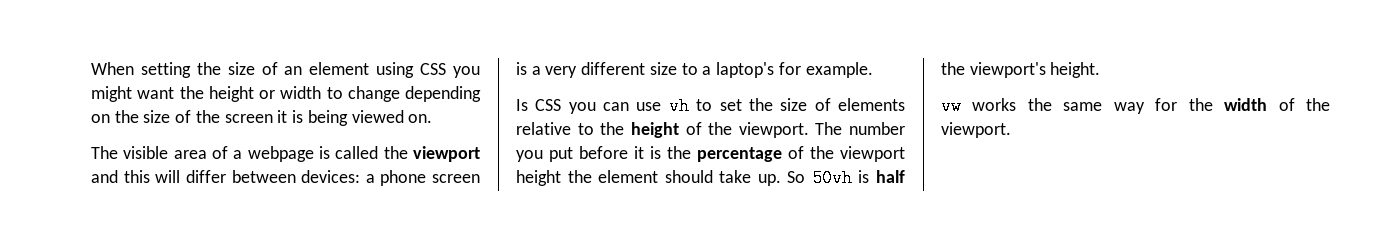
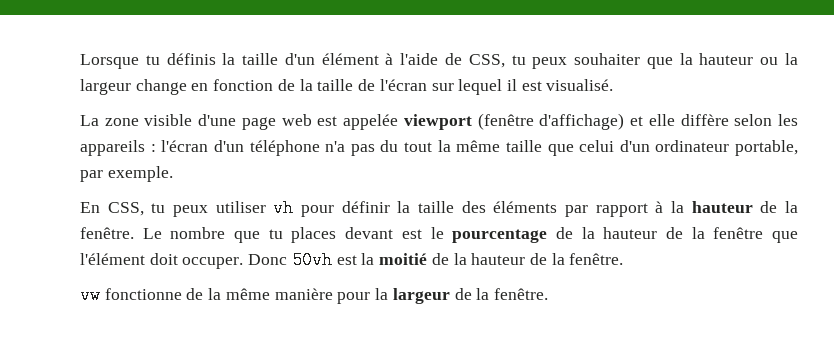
[91,62,481,78] [91,86,481,102] [91,110,433,126] [91,146,480,162] [91,170,480,186] [516,62,873,78] [516,97,905,115] [516,122,905,138] [516,146,905,162] [516,169,905,187] [941,62,1101,78] [941,97,1330,115] [941,122,1011,138] When setting the size of an element using CSS you might want the height or width to change depending on the size of the screen it is being viewed on. // The visible area of a webpage is called the viewport and this will differ between devices: a phone screen is a very different size to a laptop's for example. // Is CSS you can use vh to set the size of elements relative to the height of the viewport. The number you put before it is the percentage of the viewport height the element should take up. So 50vh is half the viewport's height. // vw works the same way for the width of the viewport. -> [80,53,799,69] [80,79,614,95] [80,113,799,130] [80,140,798,156] [80,166,173,182] [80,199,798,217] [80,227,798,243] [80,251,624,269] [80,286,548,304] Lorsque tu définis la taille d'un élément à l'aide de CSS, tu peux souhaiter que la hauteur ou la largeur change en fonction de la taille de l'écran sur lequel il est visualisé. // La zone visible d'une page web est appelée viewport (fenêtre d'affichage) et elle diffère selon les appareils : l'écran d'un téléphone n'a pas du tout la même taille que celui d'un ordinateur portable, par exemple. // En CSS, tu peux utiliser vh pour définir la taille des éléments par rapport à la hauteur de la fenêtre. Le nombre que tu places devant est le pourcentage de la hauteur de la fenêtre que l'élément doit occuper. Donc 50vh est la moitié de la hauteur de la fenêtre. // vw fonctionne de la même manière pour la largeur de la fenêtre.

